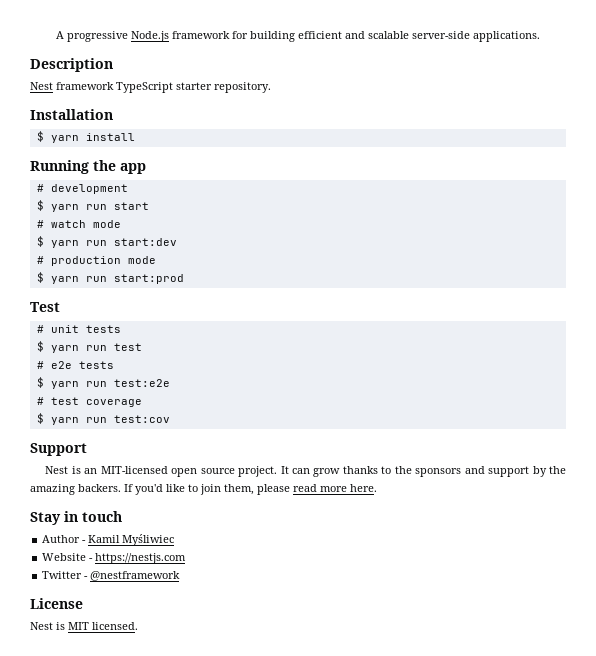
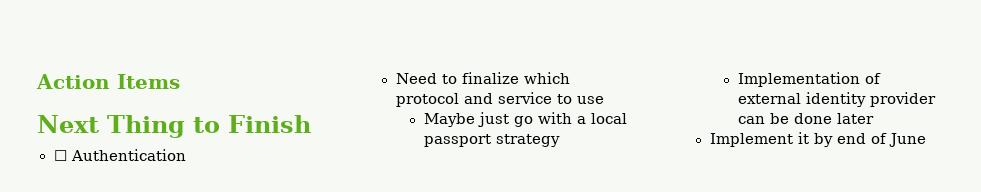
[56,31,540,42] [30,58,113,72] [30,82,271,93] [30,109,113,120] [36,131,135,143] [30,160,146,174] [36,184,128,194] [36,200,149,212] [36,220,121,228] [36,236,177,248] [36,256,156,266] [36,272,184,284] [30,302,60,312] [36,325,121,333] [36,341,142,353] [36,361,114,369] [36,377,170,389] [36,397,142,407] [36,413,170,425] [30,443,87,456] [45,466,567,477] [30,484,377,495] [30,511,122,525] [42,534,175,546] [42,553,187,564] [42,571,181,581] [30,598,83,609] [30,622,138,630] A progressive Node.js framework for building efficient and scalable server-side applications. // Description // Nest framework TypeScript starter repository. // Installation // $ yarn install // Running the app // # development // $ yarn run start // # watch mode // $ yarn run start:dev // # production mode // $ yarn run start:prod // Test // # unit tests // $ yarn run test // # e2e tests // $ yarn run test:e2e // # test coverage // $ yarn run test:cov // Support // Nest is an MIT-licensed open source project. It can grow thanks to the sponsors and support by the amazing backers. If you'd like to join them, please read more here. // Stay in touch // Author - Kamil Myśliwiec // Website - https://nestjs.com // Twitter - @nestframework // License // Nest is MIT licensed. -> [36,74,180,89] [37,115,311,138] [53,149,186,161] [395,72,570,84] [395,92,604,107] [423,112,627,127] [423,134,560,147] [737,72,881,87] [737,92,936,107] [737,113,874,124] [709,132,926,147] Action Items // Next Thing to Finish // ☐ Authentication // Need to finalize which protocol and service to use // Maybe just go with a local passport strategy // Implementation of external identity provider can be done later // Implement it by end of June

